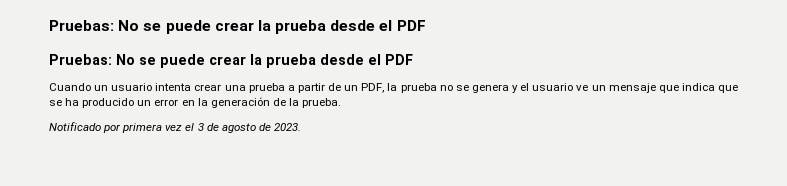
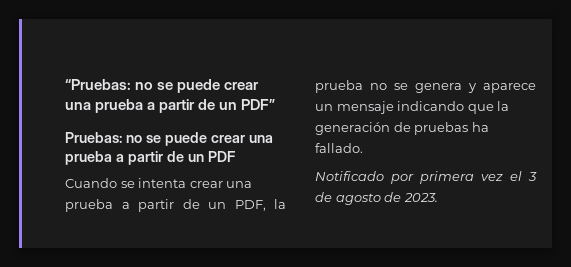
[49,20,426,34] [49,54,381,68] Pruebas: No se puede crear la prueba desde el PDF // Pruebas: No se puede crear la prueba desde el -> [65,79,260,93] [65,99,276,113] [65,132,273,146] [65,151,204,165] “Pruebas: no se puede crear una prueba a partir de un PDF” // Pruebas: no se puede crear una prueba a partir de un
[94,83,153,91] un usuario -> [120,181,135,188] se
[520,83,739,93] [49,97,342,108] el usuario ve un mensaje que indica que se ha producido un error en la generación de la prueba. -> [483,83,536,93] [315,101,510,114] [315,122,489,135] [315,143,363,153] aparece un mensaje indicando que la generación de pruebas ha fallado.

